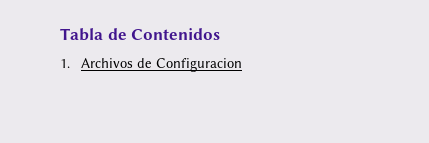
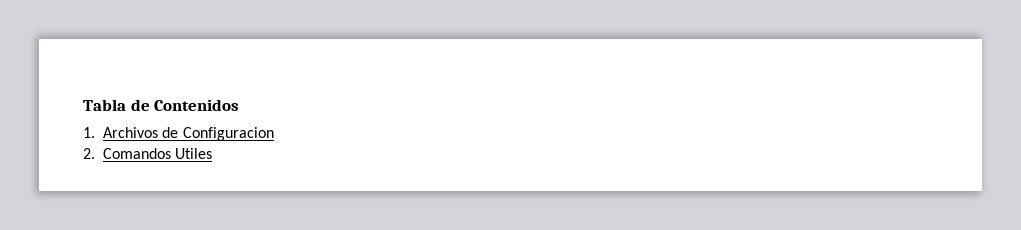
(242, 65) none -> [83,148,213,159] // 2. Comandos Utiles

